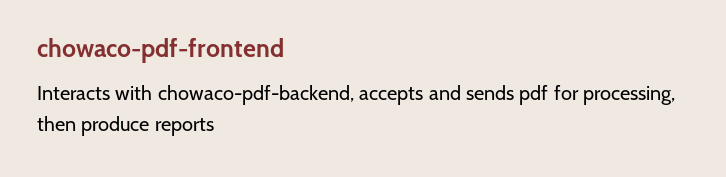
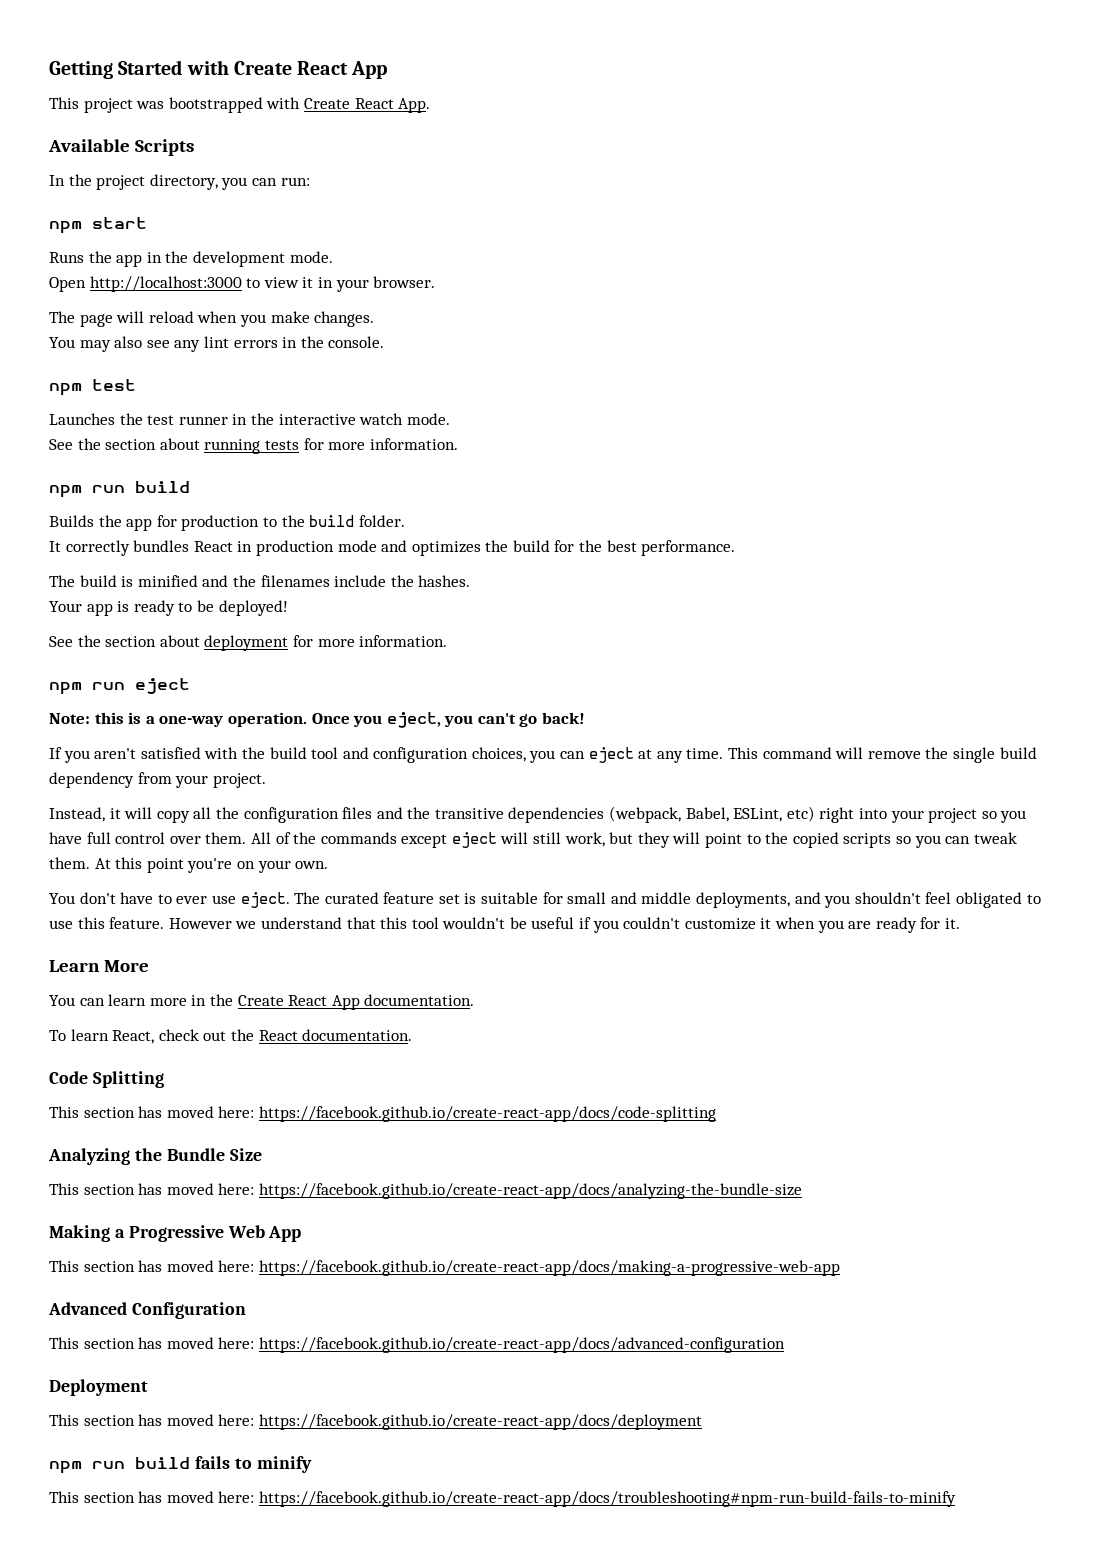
[37,38,284,63] [37,85,676,105] [37,116,214,136] chowaco-pdf-frontend // Interacts with chowaco-pdf-backend, accepts and sends pdf for processing, then produce reports -> [49,60,388,79] [49,97,431,113] [48,139,194,156] [49,174,310,190] [49,217,147,234] [49,251,333,267] [49,276,436,292] [49,311,375,327] [49,336,385,352] [49,379,136,396] [49,413,450,425] [49,438,458,454] [49,481,190,498] [49,515,405,531] [49,540,736,556] [49,575,471,587] [49,600,288,616] [49,635,448,651] [49,678,190,695] [49,712,586,728] [49,747,1037,763] [49,772,266,788] [49,806,1027,823] [49,832,1017,848] [49,857,329,873] [49,892,1041,908] [49,917,960,933] [49,960,149,972] [49,994,475,1010] [49,1029,413,1044] [49,1071,164,1088] [49,1106,716,1122] [48,1148,262,1165] [49,1183,802,1199] [49,1225,302,1242] [49,1260,840,1276] [48,1302,246,1319] [49,1337,785,1353] [49,1379,148,1396] [49,1414,702,1430] [49,1456,312,1474] [49,1491,956,1507] Getting Started with Create React App // This project was bootstrapped with Create React App. // Available Scripts // In the project directory, you can run: // npm start // Runs the app in the development mode. // Open http://localhost:3000 to view it in your browser. // The page will reload when you make changes. // You may also see any lint errors in the console. // npm test // Launches the test runner in the interactive watch mode. // See the section about running tests for more information. // npm run build // Builds the app for production to the build folder. // It correctly bundles React in production mode and optimizes the build for the best performance. // The build is minified and the filenames include the hashes. // Your app is ready to be deployed! // See the section about deployment for more information. // npm run eject // Note: this is a one-way operation. Once you eject, you can't go back! // If you aren't satisfied with the build tool and configuration choices, you can eject at any time. This command will remove the single build dependency from your project. // Instead, it will copy all the configuration files and the transitive dependencies (webpack, Babel, ESLint, etc) right into your project so you have full control over them. All of the commands except eject will still work, but they will point to the copied scripts so you can tweak them. At this point you're on your own. // You don't have to ever use eject. The curated feature set is suitable for small and middle deployments, and you shouldn't feel obligated to use this feature. However we understand that this tool wouldn't be useful if you couldn't customize it when you are ready for it. // Learn More // You can learn more in the Create React App documentation. // To learn React, check out the React documentation. // Code Splitting // This section has moved here: https://facebook.github.io/create-react-app/docs/code-splitting // Analyzing the Bundle Size // This section has moved here: https://facebook.github.io/create-react-app/docs/analyzing-the-bundle-size // Making a Progressive Web App // This section has moved here: https://facebook.github.io/create-react-app/docs/making-a-progressive-web-app // Advanced Configuration // This section has moved here: https://facebook.github.io/create-react-app/docs/advanced-configuration // Deployment // This section has moved here: https://facebook.github.io/create-react-app/docs/deployment // npm run build fails to minify // This section has moved here: https://facebook.github.io/create-react-app/docs/troubleshooting#npm-run-build-fails-to-minify

